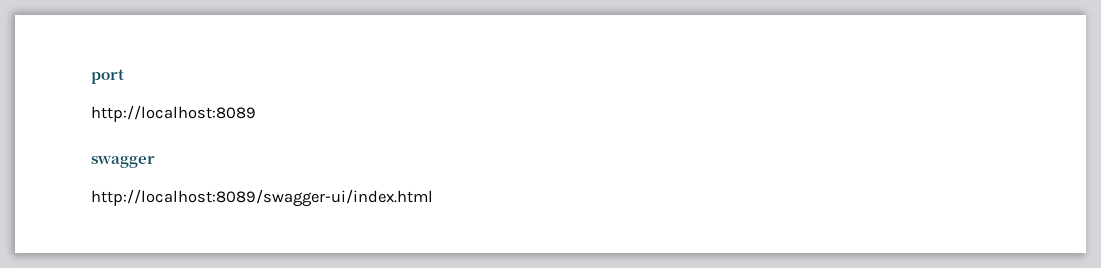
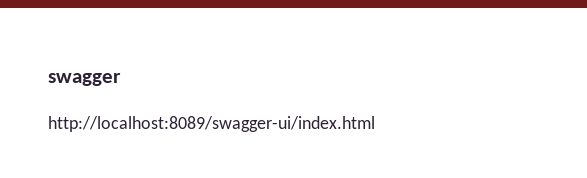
[91,69,124,84] [91,105,256,122] port // http://localhost:8089 // -> (48, 79) none

